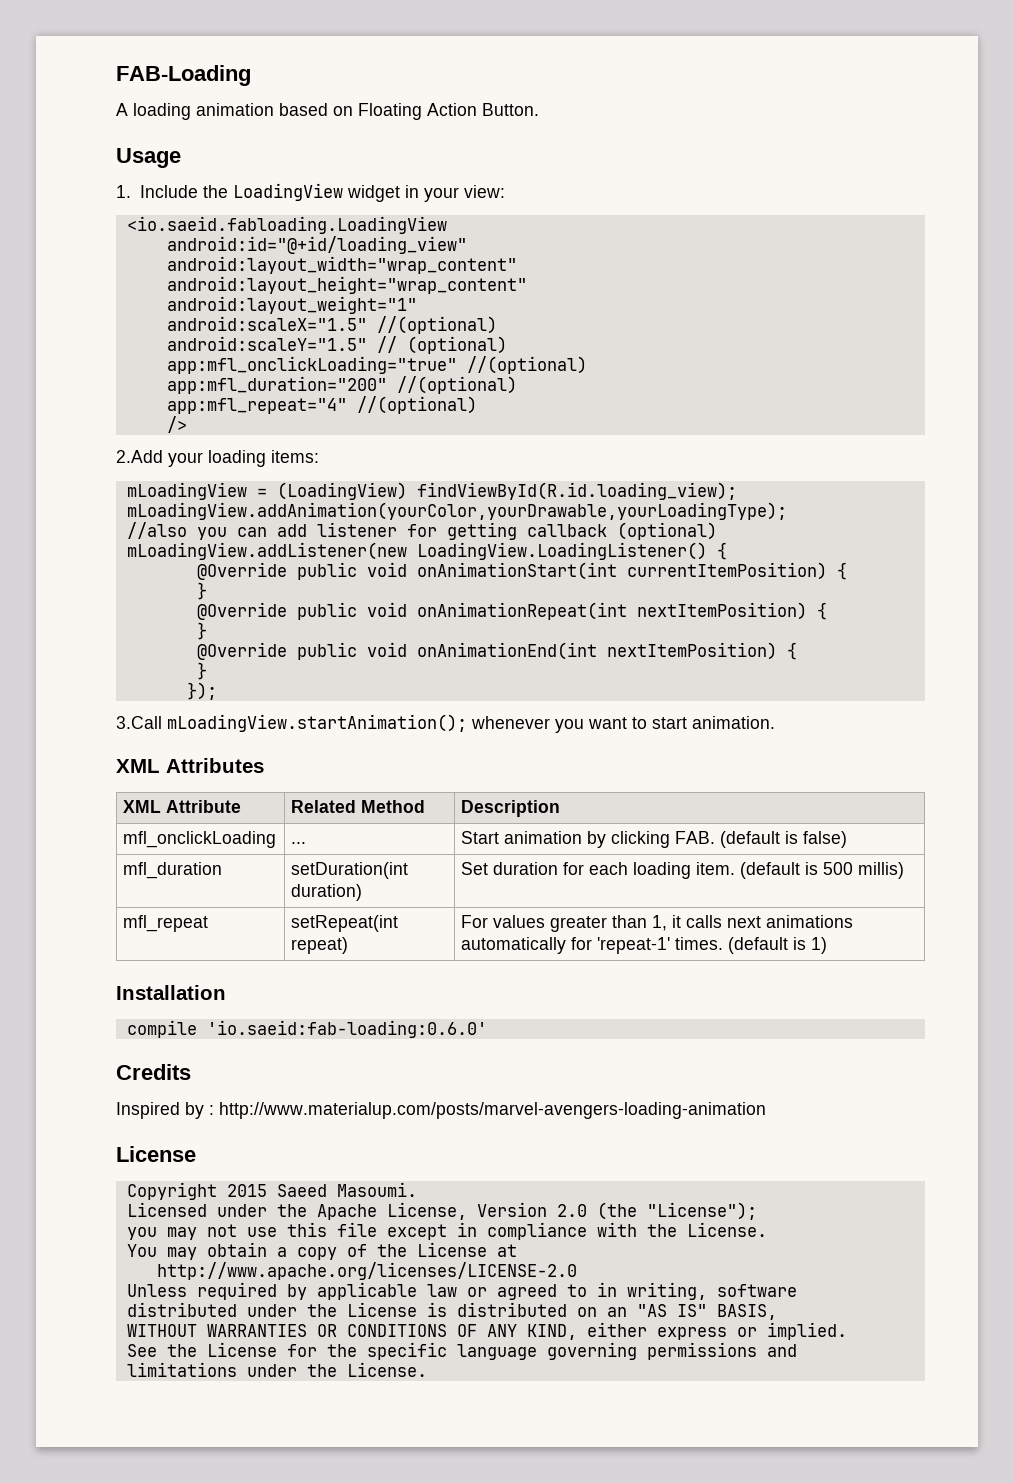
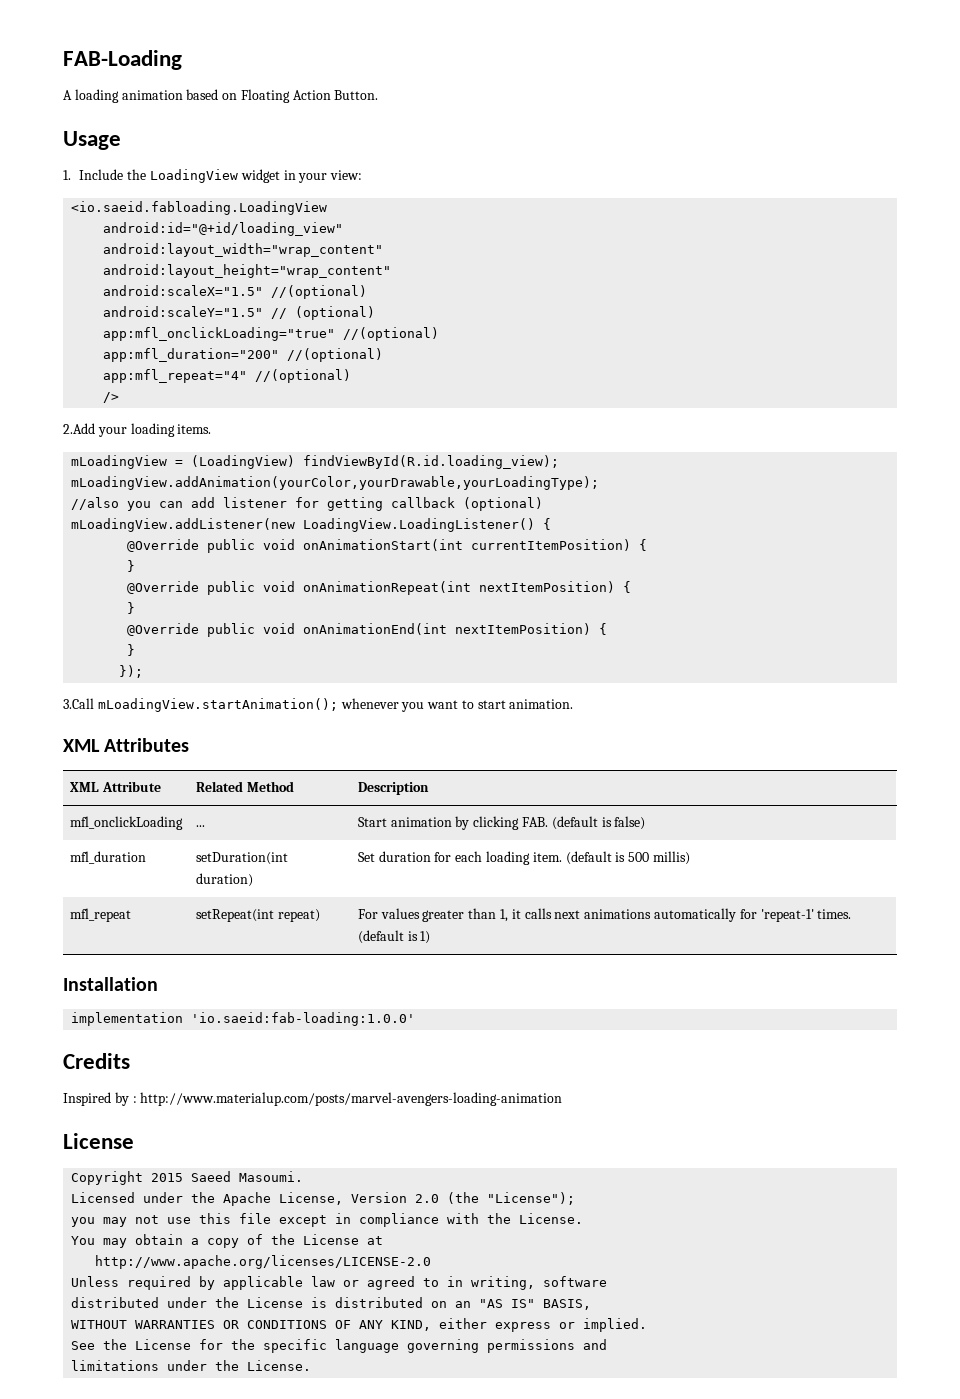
[166,296,417,314] // android:layout_weight="1" -> (392, 271) none
[271,450,319,463] items: -> [177,424,212,434] items.
[126,1020,487,1038] compile 'io.saeid:fab-loading:0.6.0' -> [71,1012,416,1026] implementation 'io.saeid:fab-loading:1.0.0'

